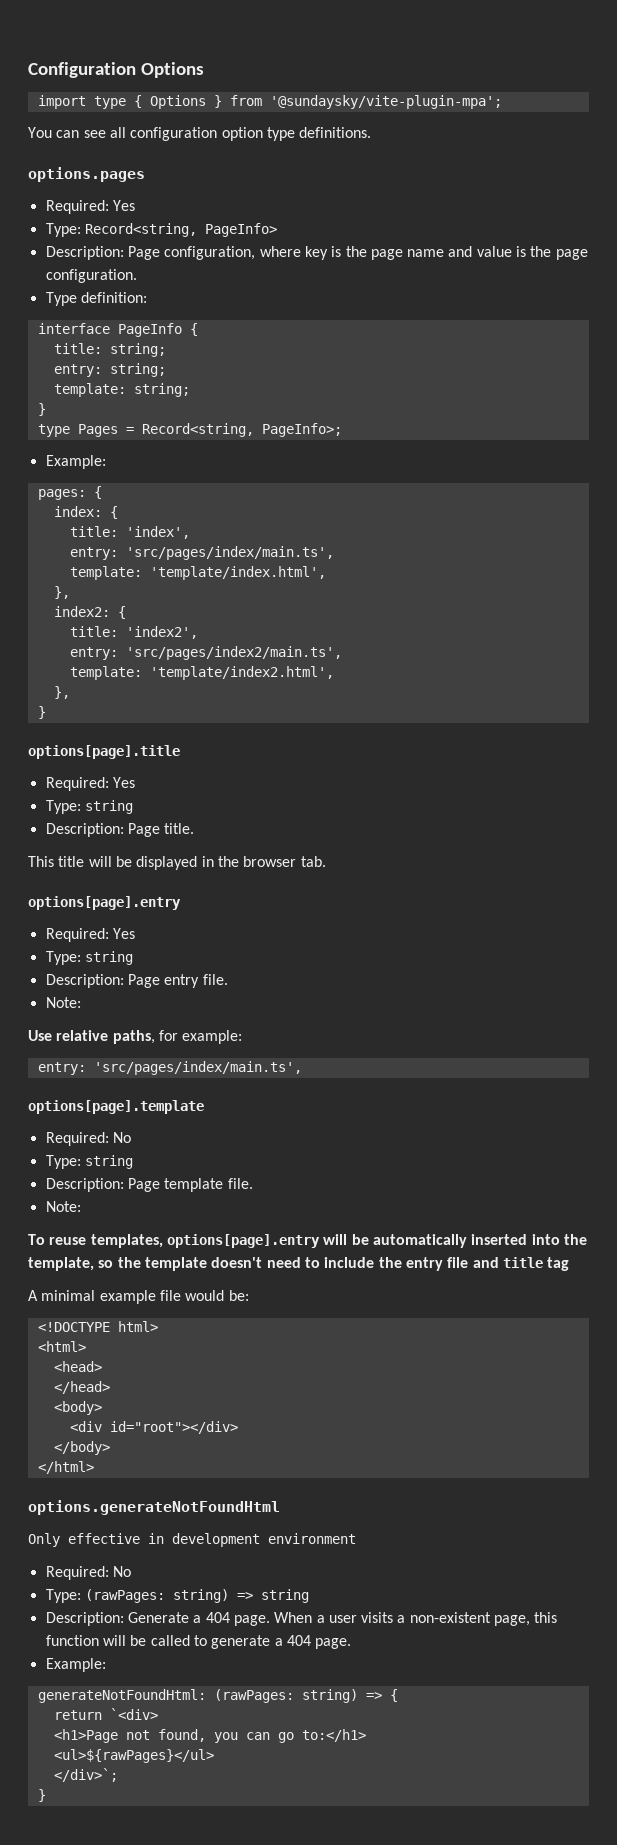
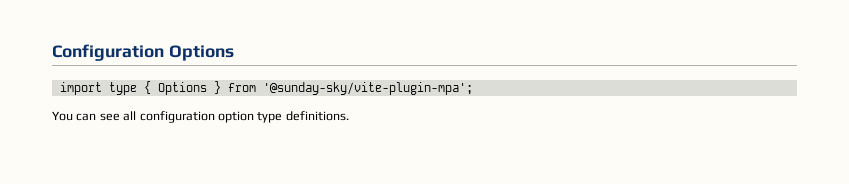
[269,95,502,109] '@sundaysky/vite-plugin-mpa'; -> [262,82,473,95] '@sunday-sky/vite-plugin-mpa';
[28,167,145,182] [45,200,135,214] [45,223,277,237] [45,246,588,260] [45,269,137,283] [45,292,147,306] [37,323,198,337] [53,343,166,357] [53,363,166,377] [53,383,190,397] [37,403,46,416] [37,423,342,437] [45,455,106,469] [37,486,102,500] [53,506,118,519] [69,526,190,539] [69,546,334,560] [69,566,326,580] [53,586,70,599] [53,606,126,619] [69,626,198,639] [69,646,342,660] [69,666,334,680] [53,686,70,699] [37,706,46,719] [28,745,180,759] [45,777,135,791] [45,800,133,814] [45,823,195,837] [28,856,326,870] [28,896,181,910] [45,928,135,942] [45,951,133,965] [45,974,228,988] [45,997,81,1008] [28,1030,243,1044] [37,1061,302,1075] [28,1100,204,1114] [45,1132,131,1146] [45,1155,133,1169] [45,1178,253,1192] [45,1201,81,1212] [28,1234,587,1248] [28,1257,570,1271] [28,1290,249,1304] [37,1321,158,1332] [37,1341,86,1352] [53,1361,102,1372] [53,1381,110,1394] [53,1401,102,1415] [69,1421,238,1434] [53,1441,110,1455] [37,1461,94,1474] [28,1500,280,1515] [28,1533,356,1547] [45,1566,131,1580] [45,1589,309,1603] [45,1612,558,1626] [45,1635,352,1649] [45,1658,106,1672] [37,1689,398,1703] [53,1708,158,1720] [53,1729,366,1743] [53,1749,214,1763] [53,1768,118,1782] [37,1789,46,1802] // options.pages // Required: Yes // Type: Record<string, PageInfo> // Description: Page configuration, where key is the page name and value is the page configuration. // Type definition: // interface PageInfo { // title: string; // entry: string; // template: string; // } // type Pages = Record<string, PageInfo>; // Example: // pages: { // index: { // title: 'index', // entry: 'src/pages/index/main.ts', // template: 'template/index.html', // }, // index2: { // title: 'index2', // entry: 'src/pages/index2/main.ts', // template: 'template/index2.html', // }, // } // options[page].title // Required: Yes // Type: string // Description: Page title. // This title will be displayed in the browser tab. // options[page].entry // Required: Yes // Type: string // Description: Page entry file. // Note: // Use relative paths, for example: // entry: 'src/pages/index/main.ts', // options[page].template // Required: No // Type: string // Description: Page template file. // Note: // To reuse templates, options[page].entry will be automatically inserted into the template, so the template doesn't need to include the entry file and title tag // A minimal example file would be: // <!DOCTYPE html> // <html> // <head> // </head> // <body> // <div id="root"></div> // </body> // </html> // options.generateNotFoundHtml // Only effective in development environment // Required: No // Type: (rawPages: string) => string // Description: Generate a 404 page. When a user visits a non-existent page, this function will be called to generate a 404 page. // Example: // generateNotFoundHtml: (rawPages: string) => { // return `<div> // <h1>Page not found, you can go to:</h1> // <ul>${rawPages}</ul> // </div>`; // } -> (349, 116) none

